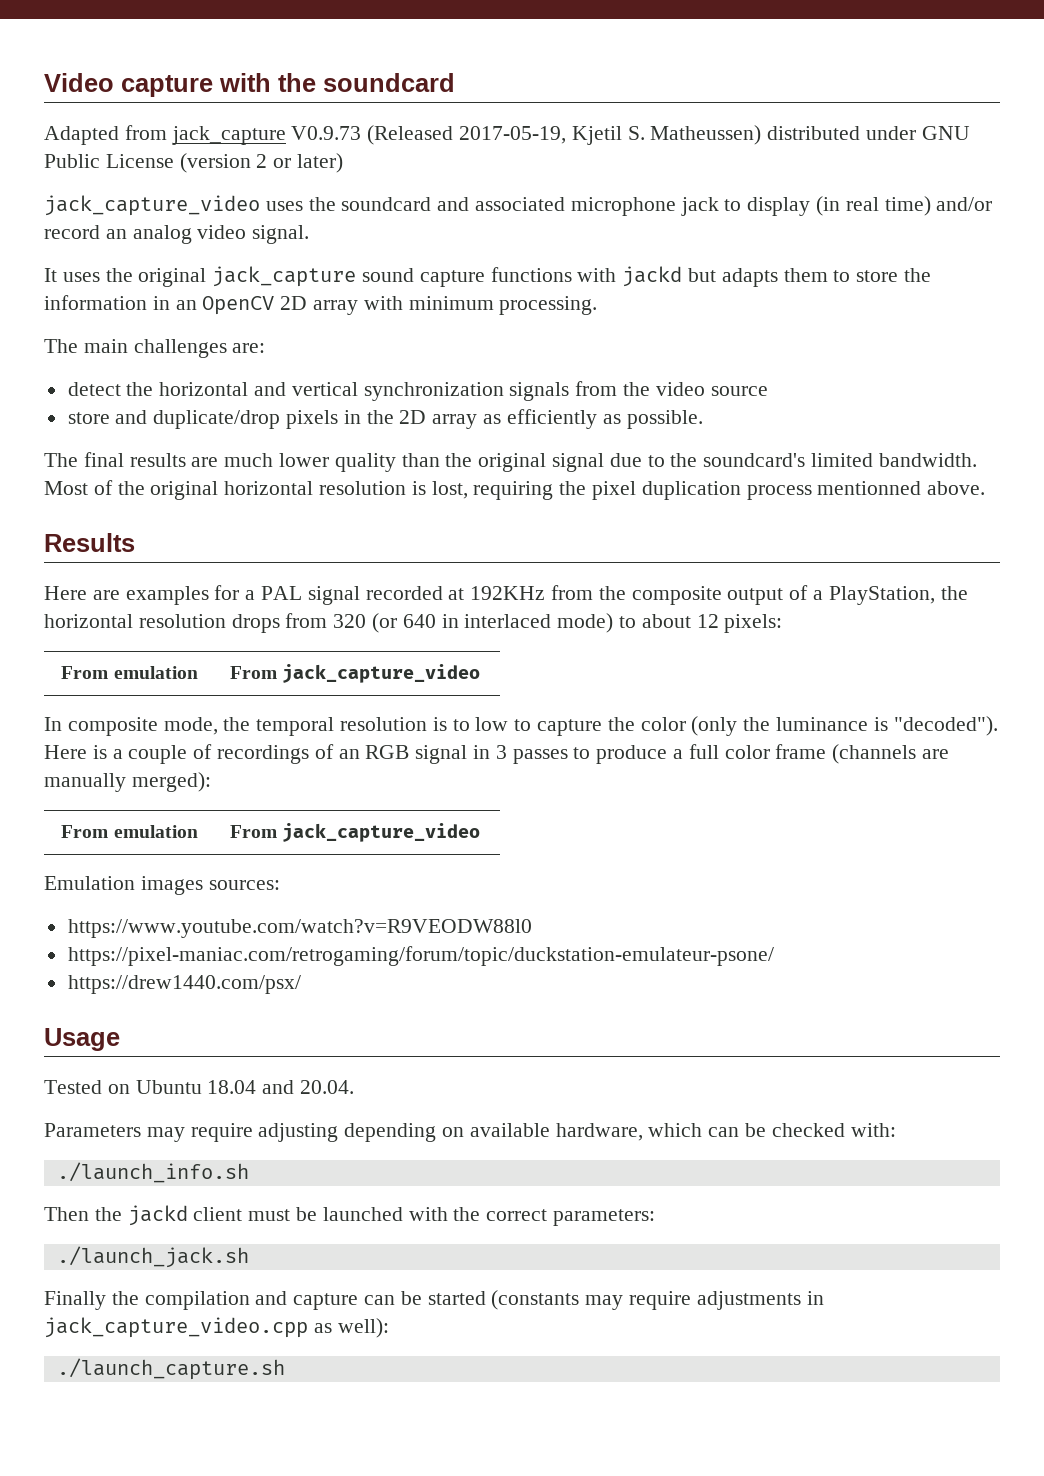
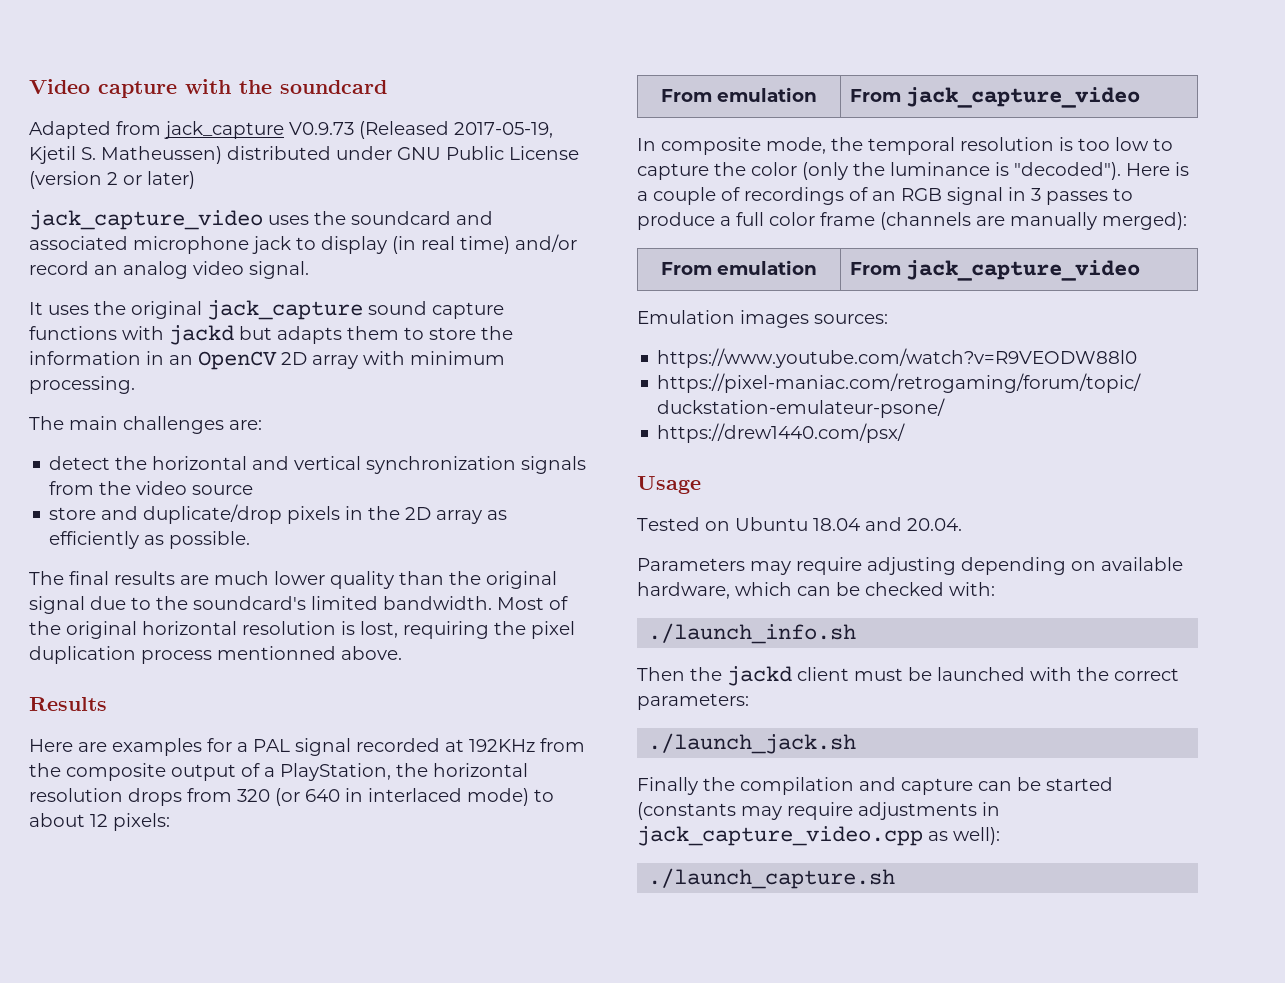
[452,719,470,731] to -> [1078,138,1110,151] too

